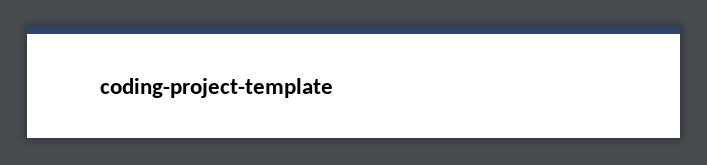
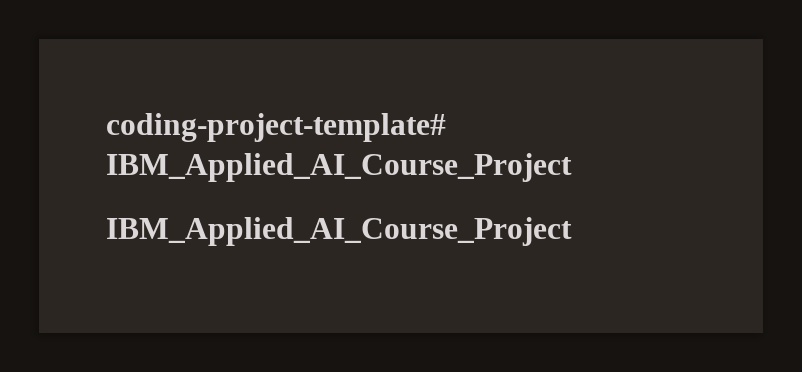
[100,78,333,98] coding-project-template -> [106,113,446,142] [106,153,572,182] [106,217,572,246] coding-project-template# IBM_Applied_AI_Course_Project // IBM_Applied_AI_Course_Project

